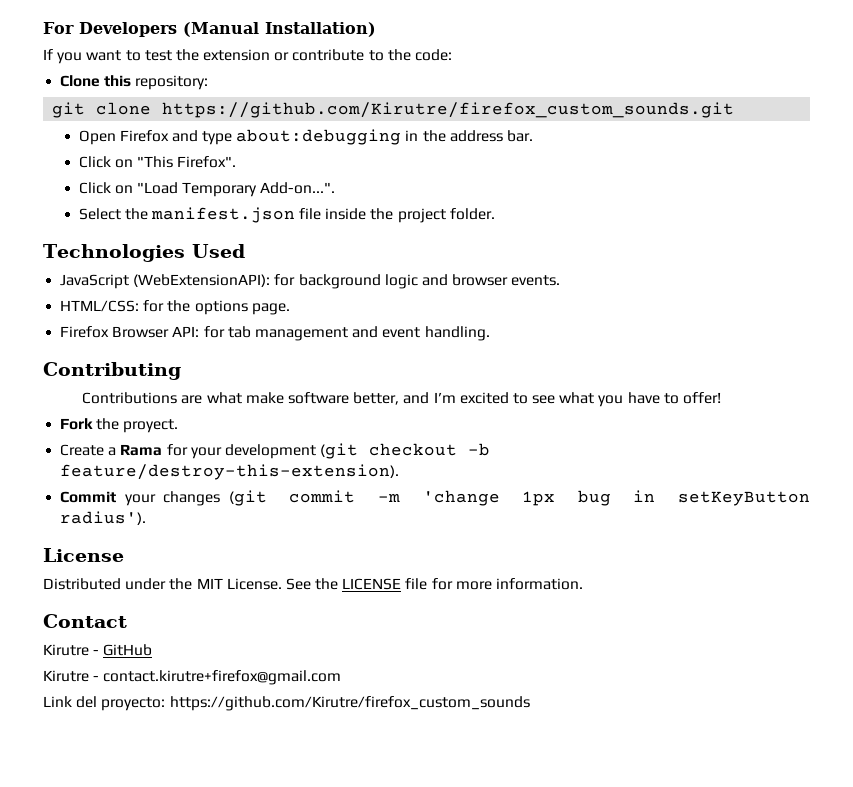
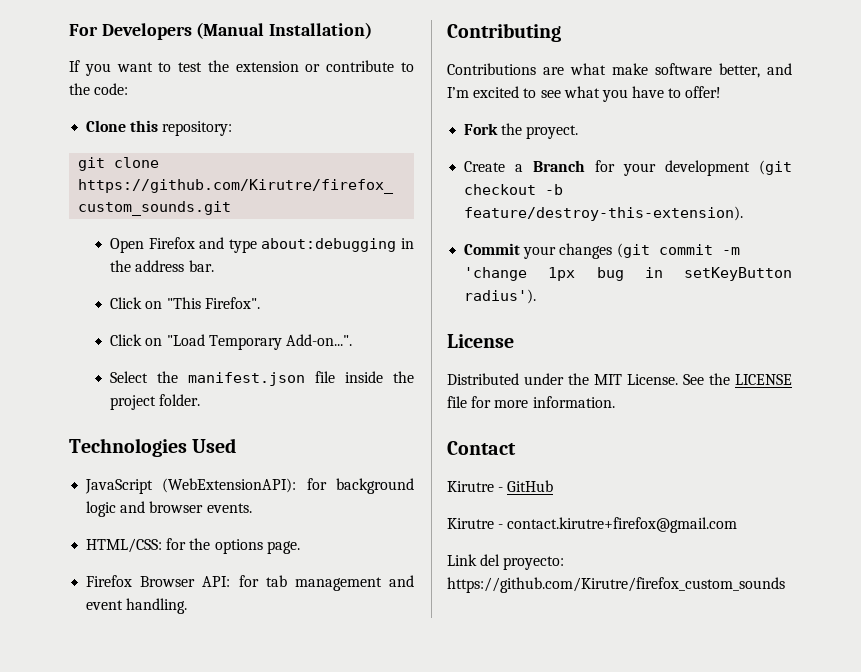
[120,444,163,456] Rama -> [533,160,586,172] Branch

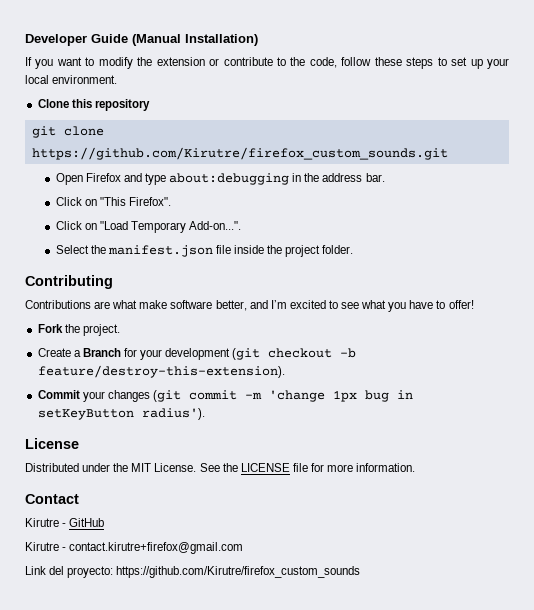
[69,23,192,40] For Developers -> [25,34,128,46] Developer Guide
[178,62,203,72] test -> [98,57,133,69] modify
[94,83,129,95] code: -> [309,57,510,69] [25,75,118,84] code, follow these steps to set up your local environment.
[162,121,233,136] repository: -> [94,99,150,111] repository
[69,438,237,457] [85,478,414,494] [86,501,252,517] [86,538,300,554] [86,575,414,591] [86,598,188,614] // Technologies Used // JavaScript (WebExtensionAPI): for background logic and browser events. // HTML/CSS: for the options page. // Firefox Browser API: for tab management and event handling. -> (354, 249) none
[526,125,579,139] proyect. -> [82,324,120,336] project.

